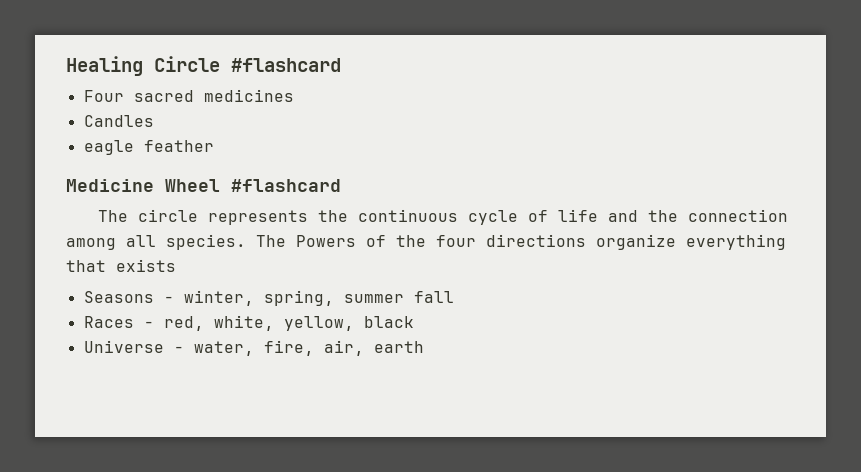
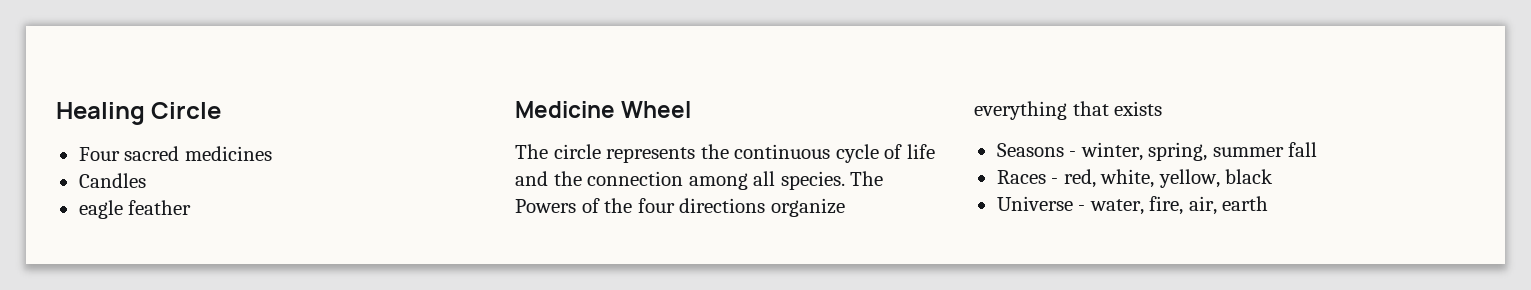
[231,58,341,72] #flashcard -> (222, 110) none
[231,179,341,192] #flashcard -> (692, 109) none

